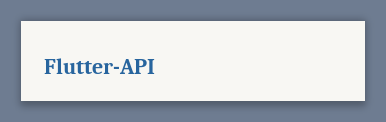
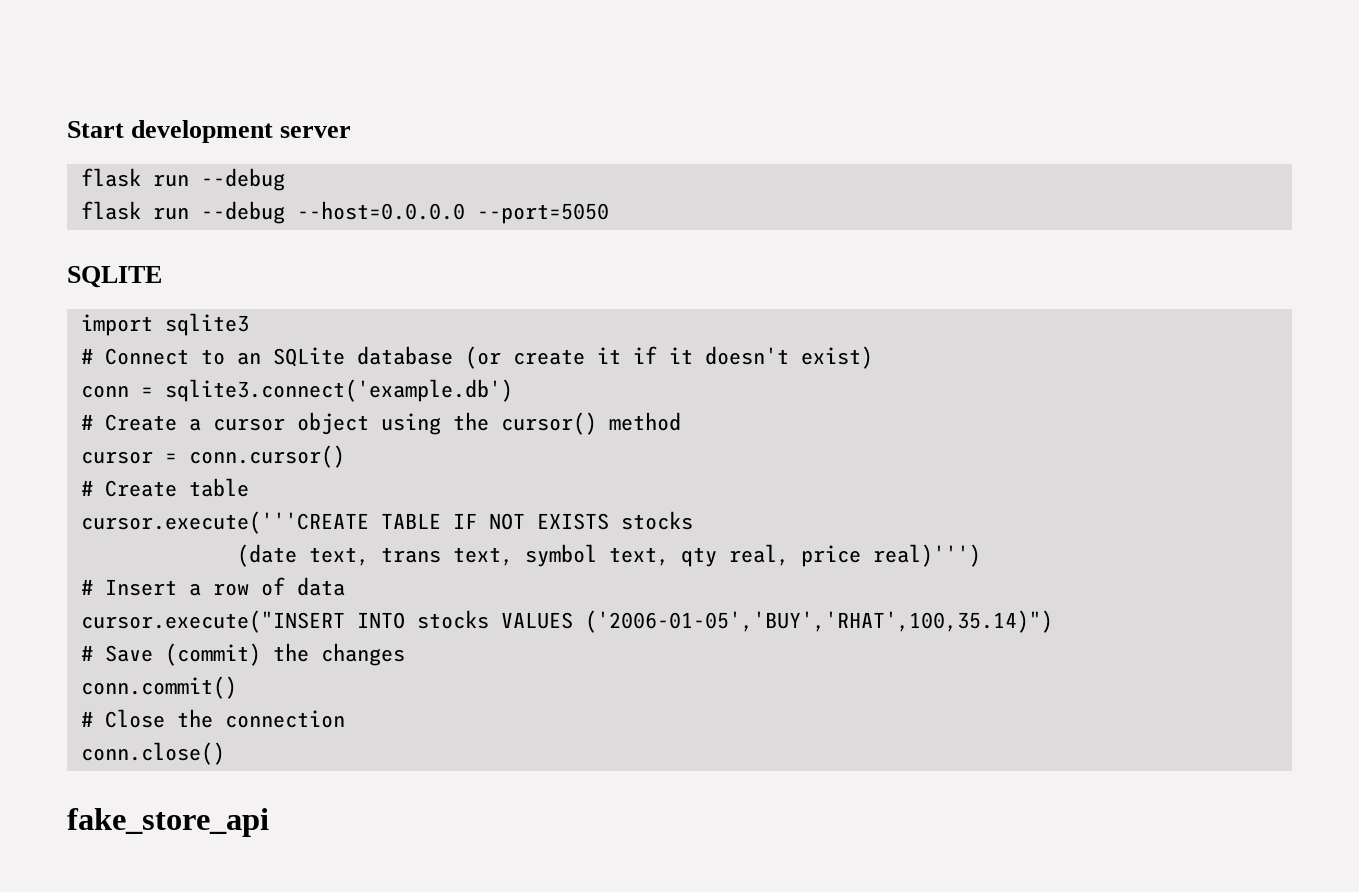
[44,58,155,74] Flutter-API -> [67,120,352,143] [80,168,285,191] [80,201,609,224] [67,266,162,288] [80,313,249,336] [80,346,873,369] [80,379,513,402] [80,412,681,435] [80,445,345,468] [80,478,249,497] [80,511,693,534] [236,544,981,567] [80,577,345,596] [80,610,1053,633] [80,643,405,666] [80,676,237,699] [80,709,345,728] [80,742,225,765] [67,808,269,837] Start development server // flask run --debug // flask run --debug --host=0.0.0.0 --port=5050 // SQLITE // import sqlite3 // # Connect to an SQLite database (or create it if it doesn't exist) // conn = sqlite3.connect('example.db') // # Create a cursor object using the cursor() method // cursor = conn.cursor() // # Create table // cursor.execute('''CREATE TABLE IF NOT EXISTS stocks // (date text, trans text, symbol text, qty real, price real)''') // # Insert a row of data // cursor.execute("INSERT INTO stocks VALUES ('2006-01-05','BUY','RHAT',100,35.14)") // # Save (commit) the changes // conn.commit() // # Close the connection // conn.close() // fake_store_api

